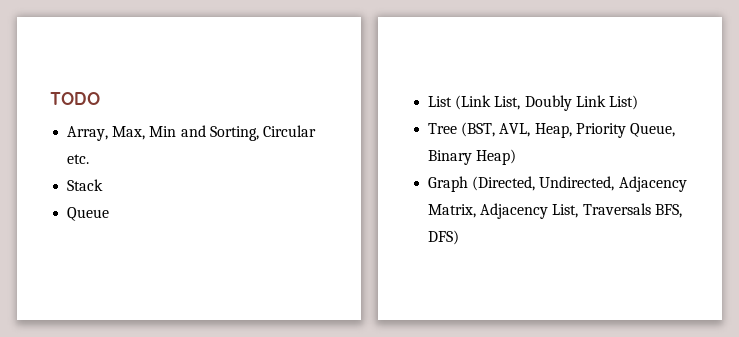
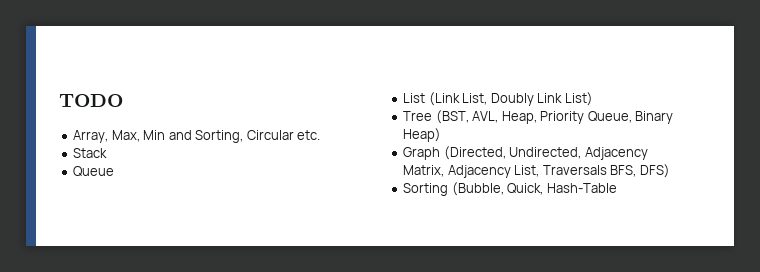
(460, 237) none -> [403,182,617,196] // Sorting (Bubble, Quick, Hash-Table

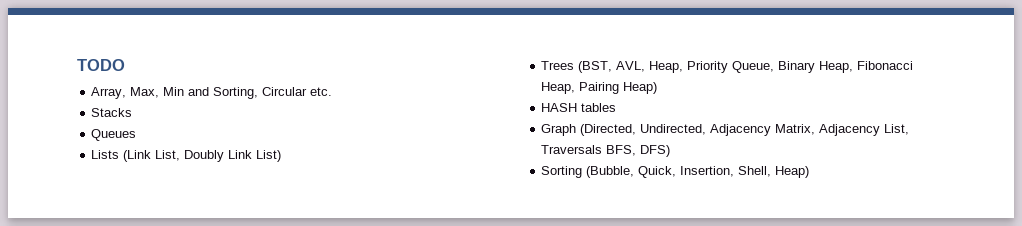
[73,148,108,158] [73,166,115,177] [403,93,426,103] Stack // Queue // List -> [91,108,133,117] [91,129,137,141] [91,150,120,159] Stacks // Queues // Lists
[403,111,433,121] Tree -> [541,61,575,70] Trees
[403,128,442,142] Heap) -> [819,61,914,73] [541,82,658,94] [541,103,617,112] Heap, Fibonacci Heap, Pairing Heap) // HASH tables
[546,183,617,193] Hash-Table -> [680,166,810,178] Insertion, Shell, Heap)

